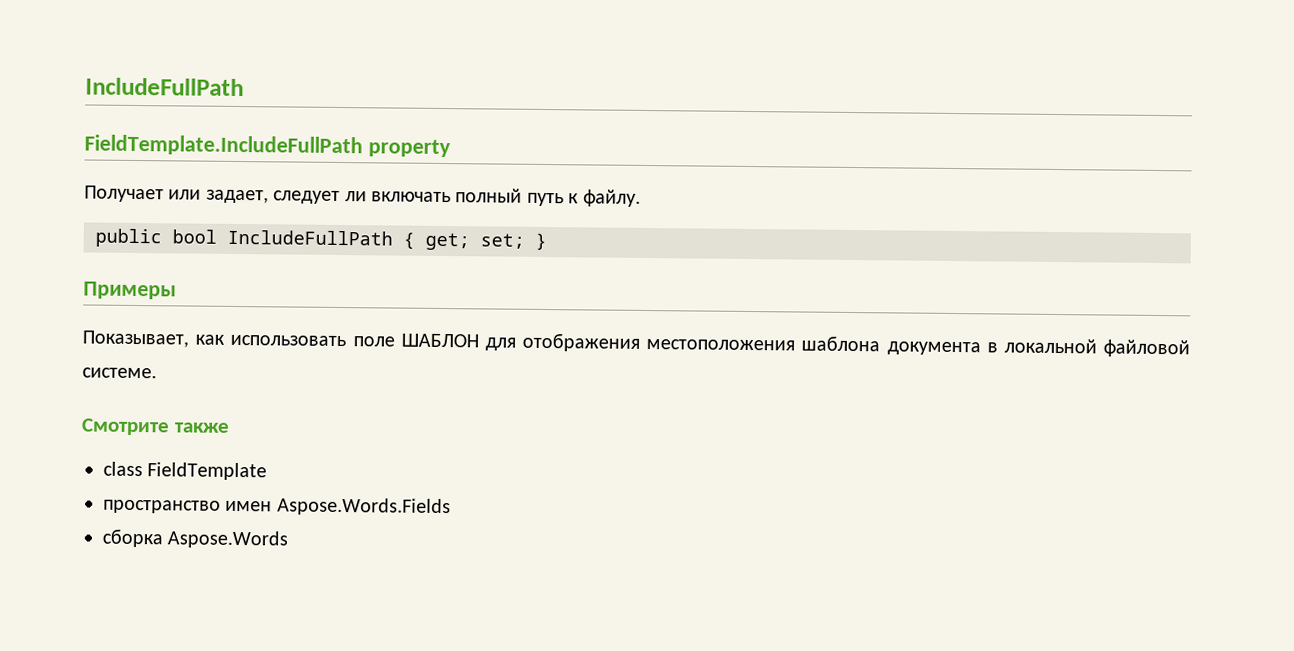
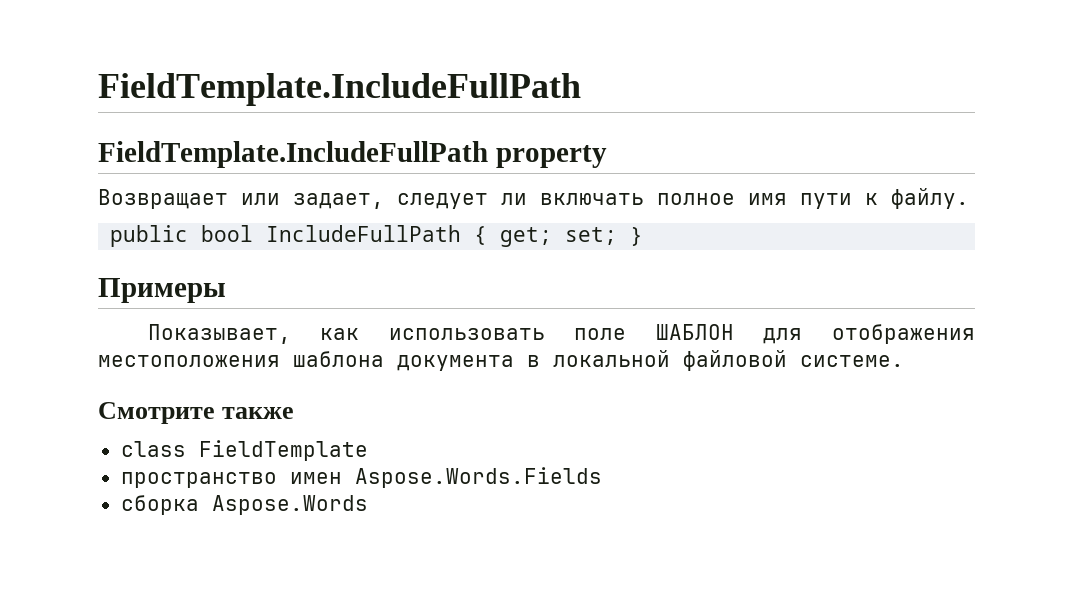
[85,77,244,97] IncludeFullPath -> [98,73,581,106] FieldTemplate.IncludeFullPath
[84,185,164,203] Получает -> [98,189,228,209] Возвращает
[455,188,564,207] полный путь -> [657,193,852,209] полное имя пути

